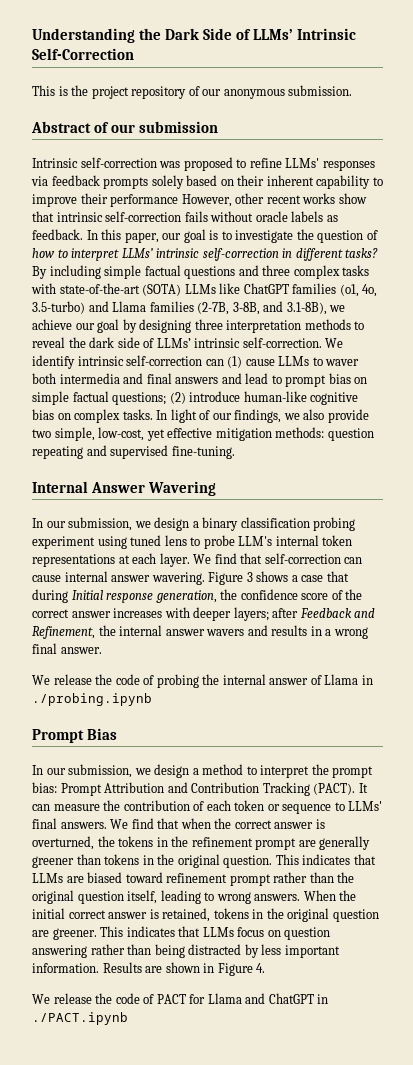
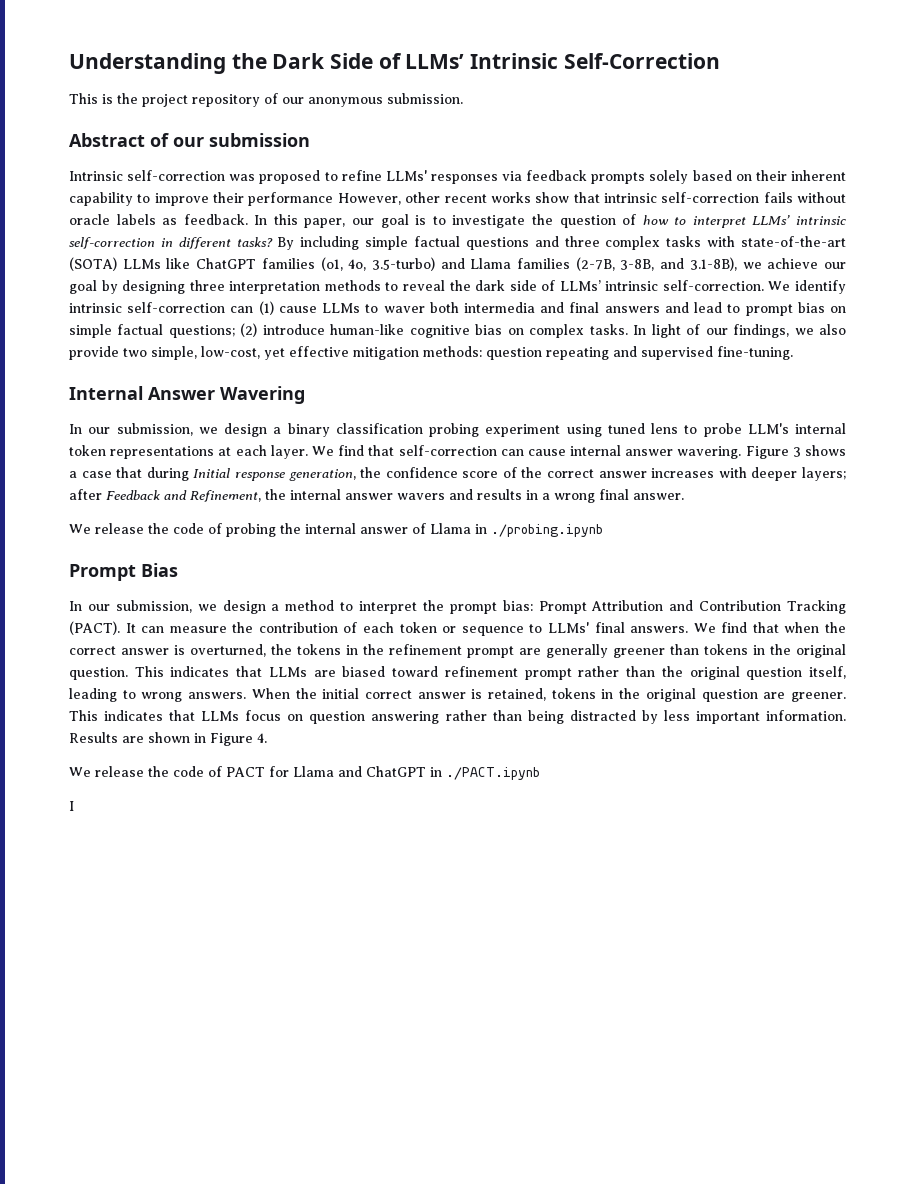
(128, 1018) none -> [69,801,74,811] // I

